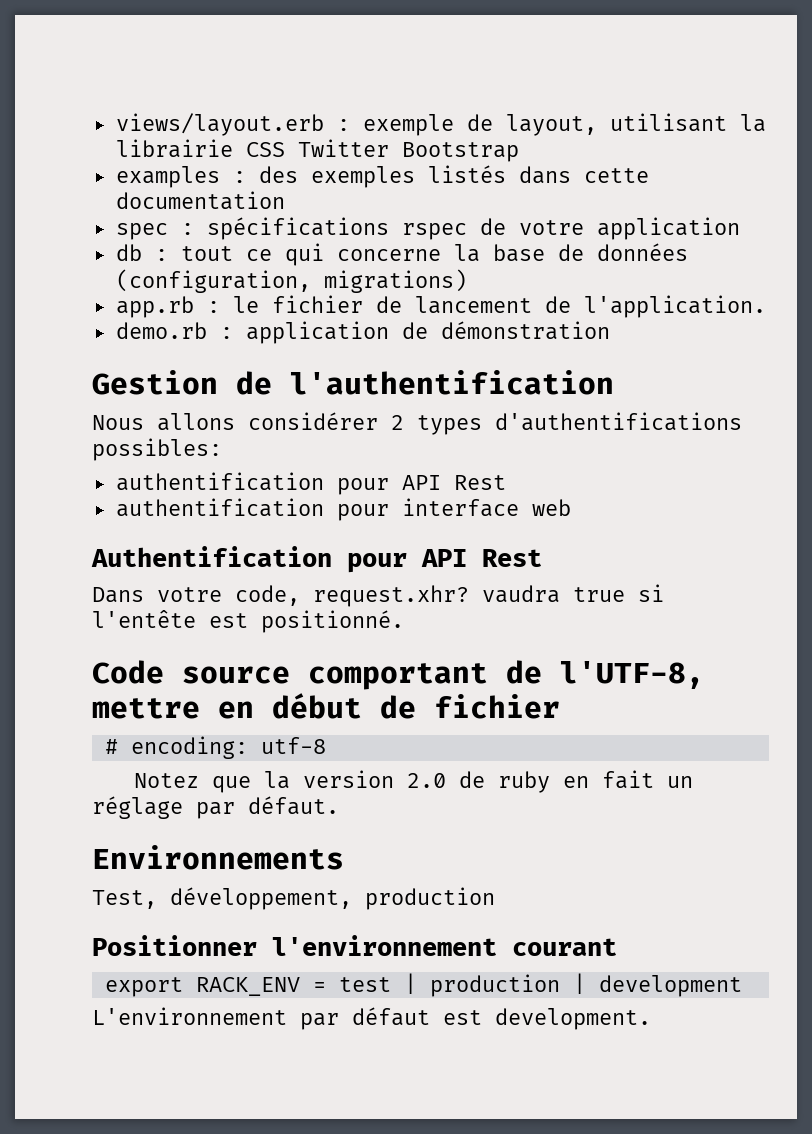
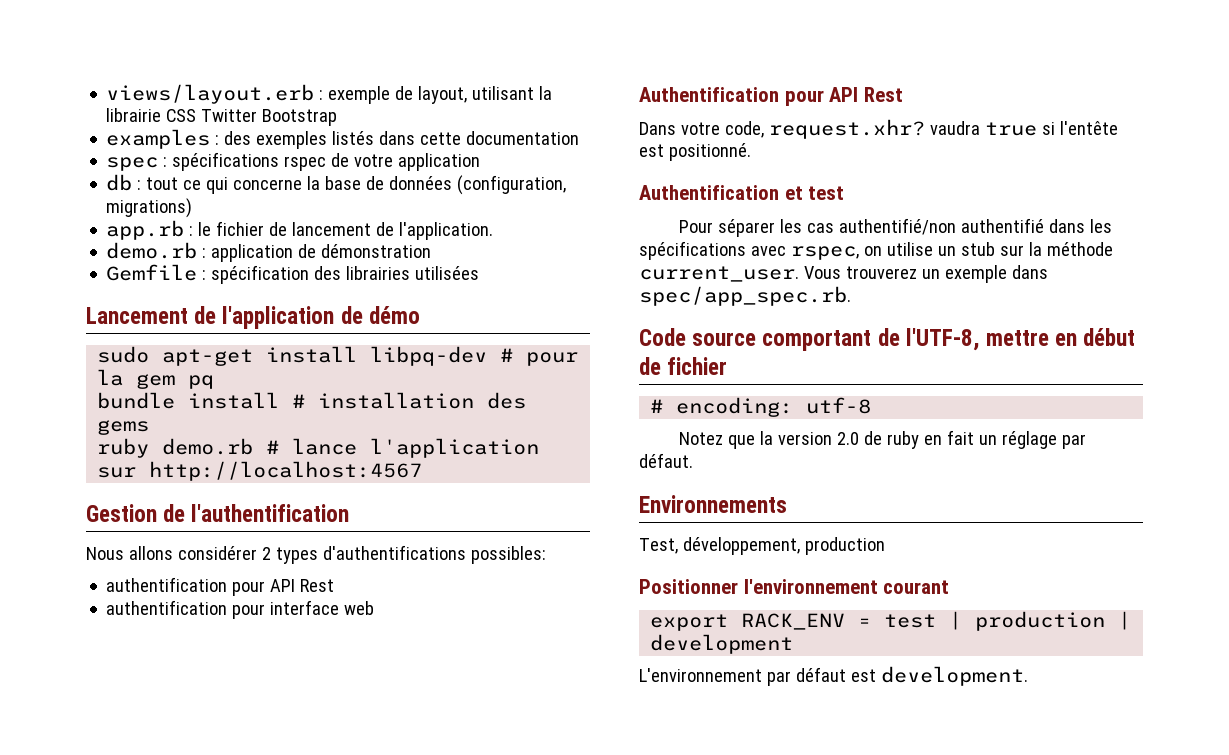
(610, 330) none -> [106,264,480,284] [86,306,420,329] [97,346,579,366] [97,369,215,389] [97,392,527,409] [97,420,150,435] [97,438,540,458] [97,461,423,481] // Gemfile : spécification des librairies utilisées // Lancement de l'application de démo // sudo apt-get install libpq-dev # pour la gem pq // bundle install # installation des gems // ruby demo.rb # lance l'application sur http://localhost:4567
(404, 621) none -> [639,185,845,200] [678,218,1112,237] [639,241,1113,260] [639,265,1048,283] [639,286,851,306] // Authentification et test // Pour séparer les cas authentifié/non authentifié dans les spécifications avec rspec, on utilise un stub sur la méthode current_user. Vous trouverez un exemple dans spec/app_spec.rb.

